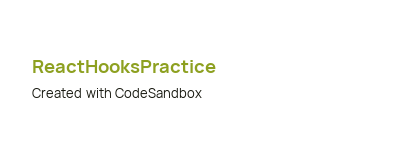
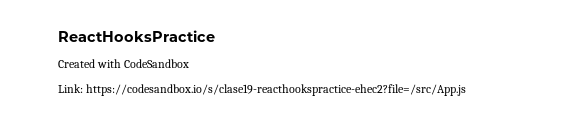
(203, 93) none -> [58,84,467,96] // Link: https://codesandbox.io/s/clase19-reacthookspractice-ehec2?file=/src/App.js

